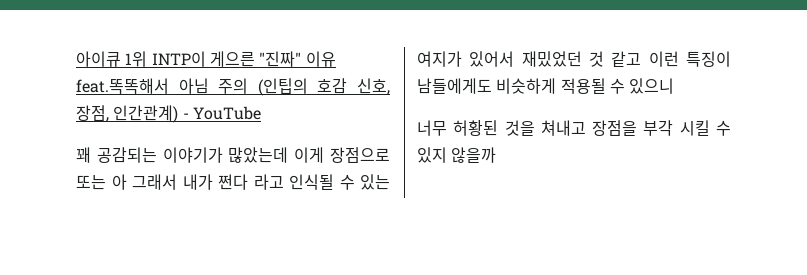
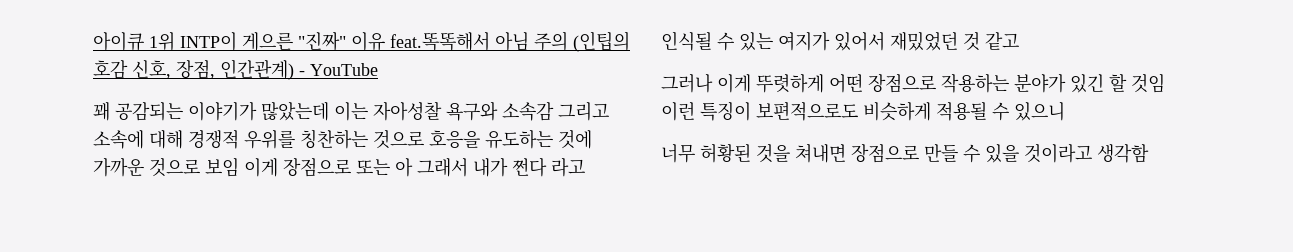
(289, 155) none -> [334,101,609,121] [93,129,592,149] [93,157,239,177] 이는 자아성찰 욕구와 소속감 그리고 소속에 대해 경쟁적 우위를 칭찬하는 것으로 호응을 유도하는 것에 가까운 것으로 보임
(642, 59) none -> [661,73,1165,93] // 그러나 이게 뚜렷하게 어떤 장점으로 작용하는 분야가 있긴 할 것임
[417,78,492,94] 남들에게도 -> [756,101,858,121] 보편적으로도
[540,120,731,136] [417,147,497,163] 쳐내고 장점을 부각 시킬 수 있지 않을까 -> [795,143,1149,163] 쳐내면 장점으로 만들 수 있을 것이라고 생각함

